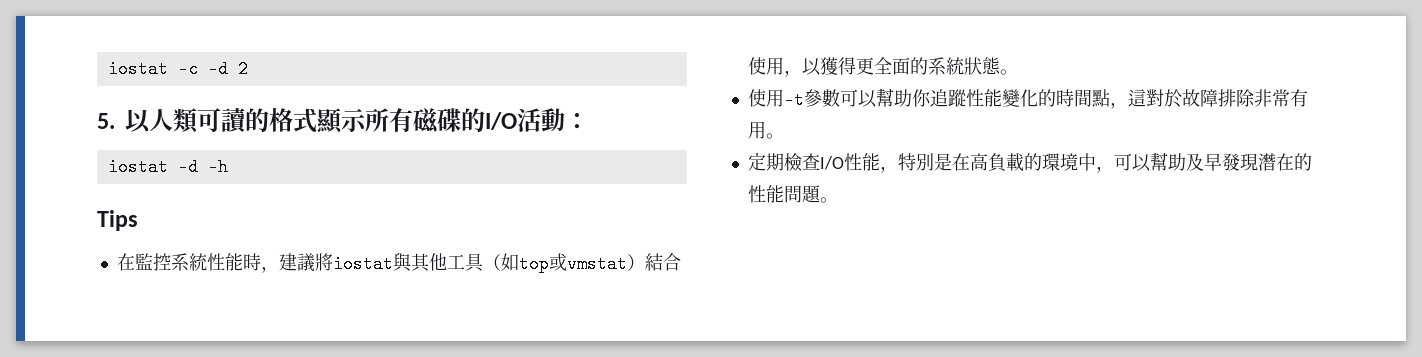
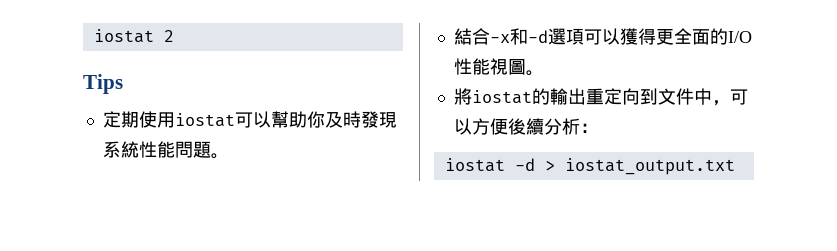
[107,60,228,78] iostat -c -d -> [93,29,154,43] iostat
[97,108,590,134] [107,158,228,176] [97,210,138,231] [116,252,681,273] [747,57,1018,77] [747,88,1308,109] [747,121,784,139] [747,152,1312,173] [747,185,838,203] 5.以人類可讀的格式顯示所有磁碟的I/O活動： // iostat -d -h // Tips // 在監控系統性能時，建議將iostat與其他工具（如top或vmstat）結合使用，以獲得更全面的系統狀態。 // 使用-t參數可以幫助你追蹤性能變化的時間點，這對於故障排除非常有用。 // 定期檢查I/O性能，特別是在高負載的環境中，可以幫助及早發現潛在的性能問題。 -> [83,74,123,94] [102,111,397,128] [102,141,229,159] [453,28,752,45] [453,58,544,76] [453,88,748,106] [453,118,598,135] [444,158,735,175] Tips // 定期使用iostat可以幫助你及時發現系統性能問題。 // 結合-x和-d選項可以獲得更全面的I/O性能視圖。 // 將iostat的輸出重定向到文件中，可以方便後續分析： // iostat -d > iostat_output.txt

